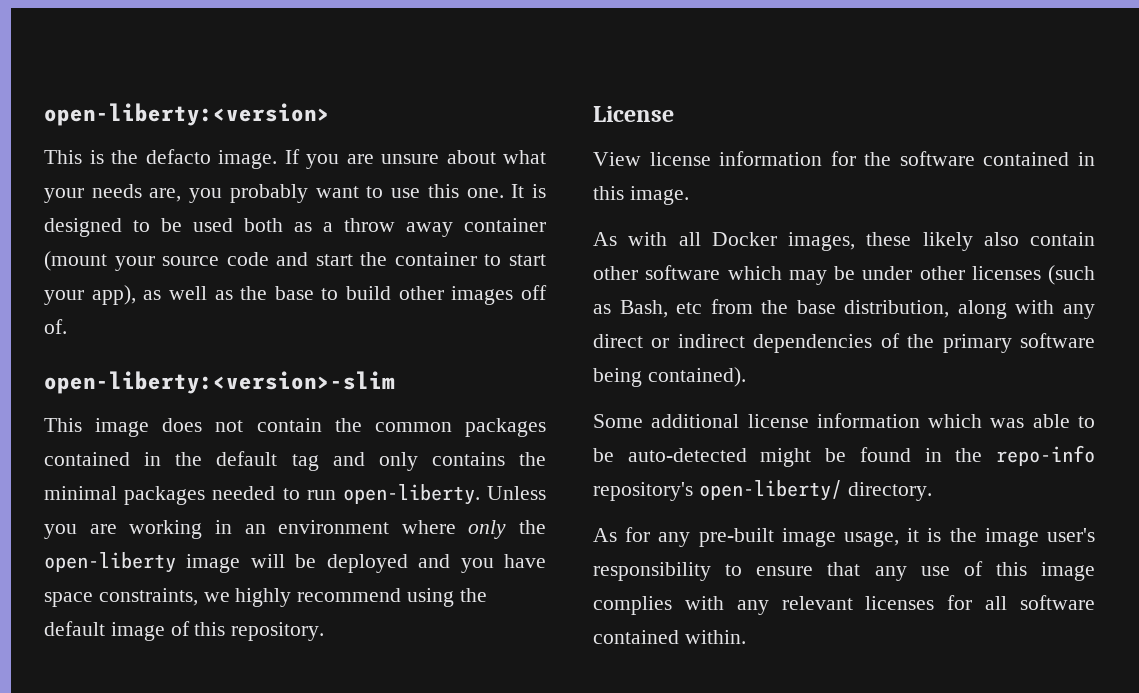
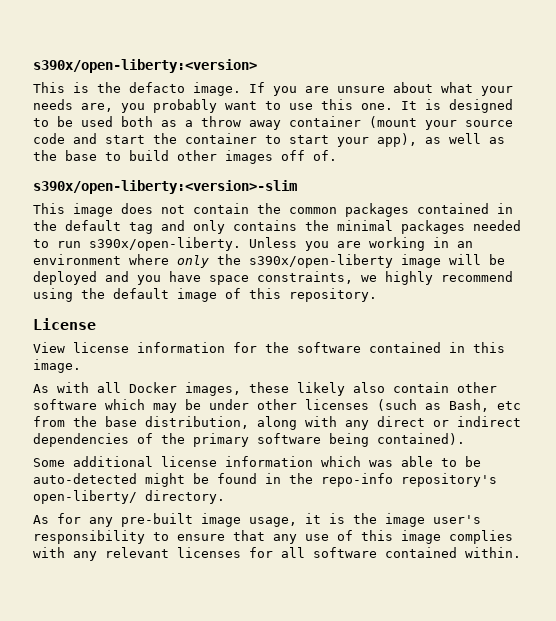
[44,103,330,126] open-liberty:<version> -> [33,59,257,73] s390x/open-liberty:<version>
[44,371,395,394] open-liberty:<version>-slim -> [33,180,297,194] s390x/open-liberty:<version>-slim
[342,484,480,505] open-liberty. -> [89,237,241,251] s390x/open-liberty.
[44,552,176,573] open-liberty -> [249,254,393,268] s390x/open-liberty

